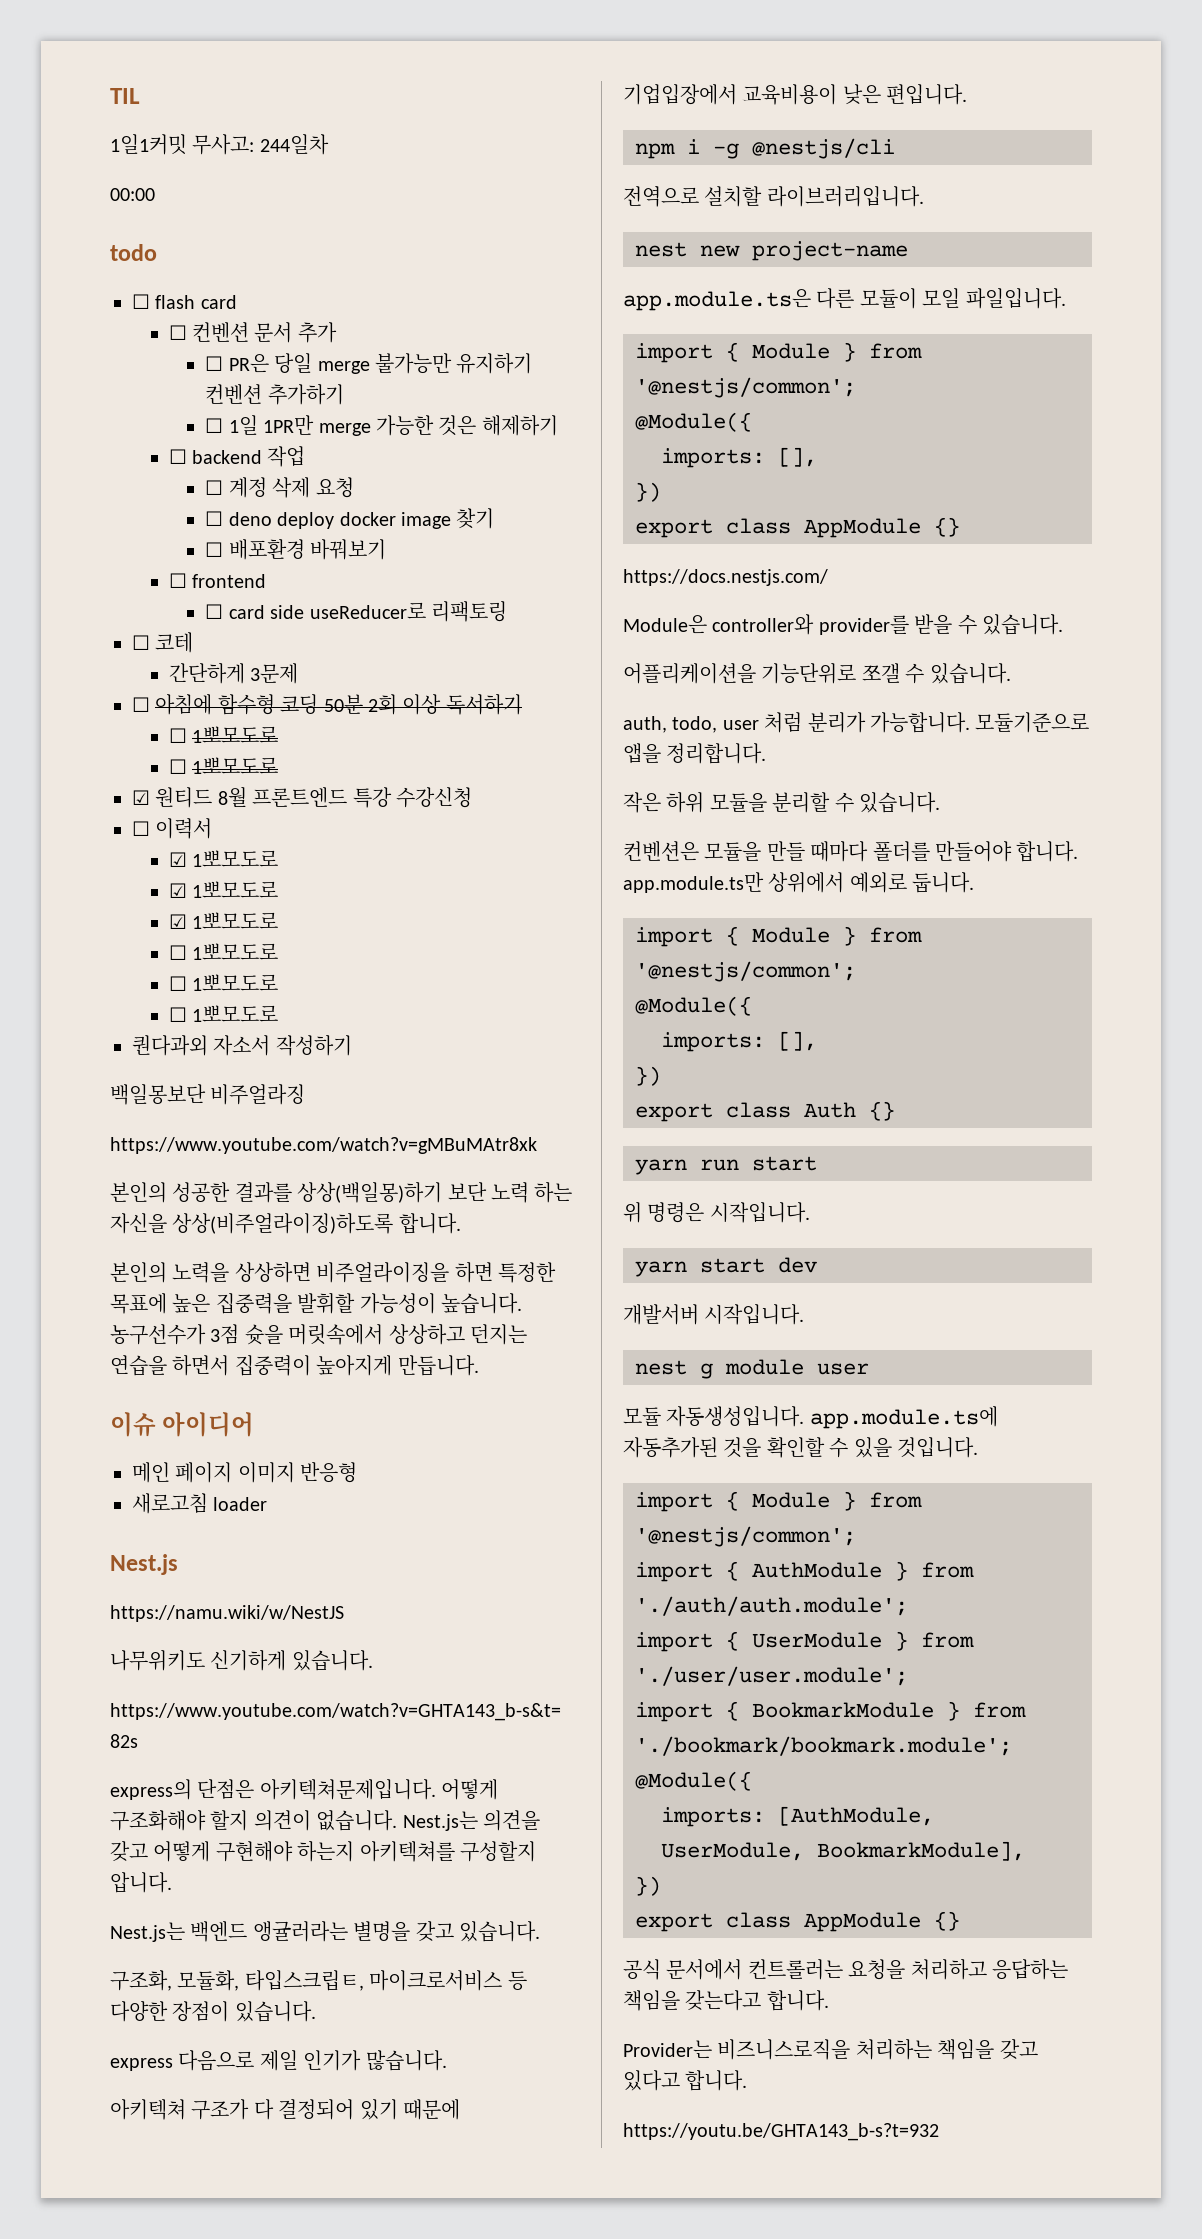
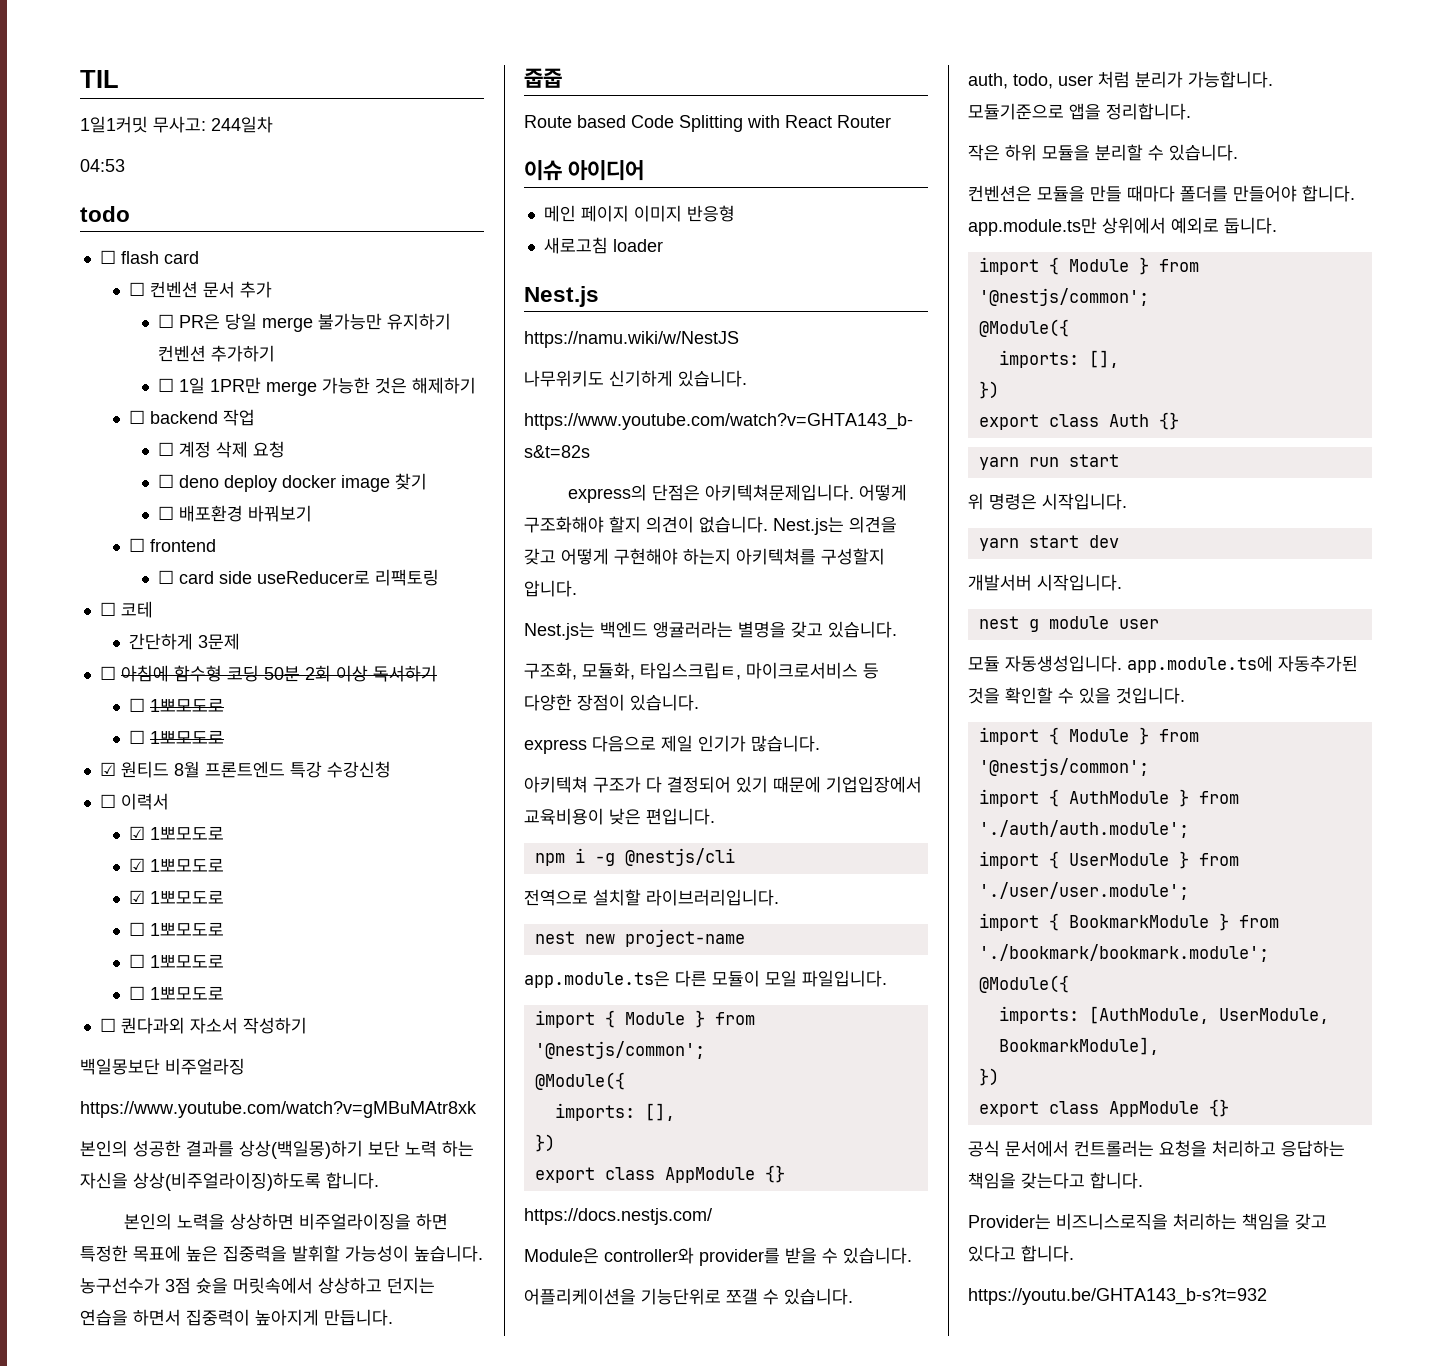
[110,188,155,201] 00:00 -> [80,159,125,172] 04:53
(279, 1013) none -> [99,1018,116,1032] ☐
(479, 1365) none -> [524,68,562,88] [524,115,891,132] // 줍줍 // Route based Code Splitting with React Router

